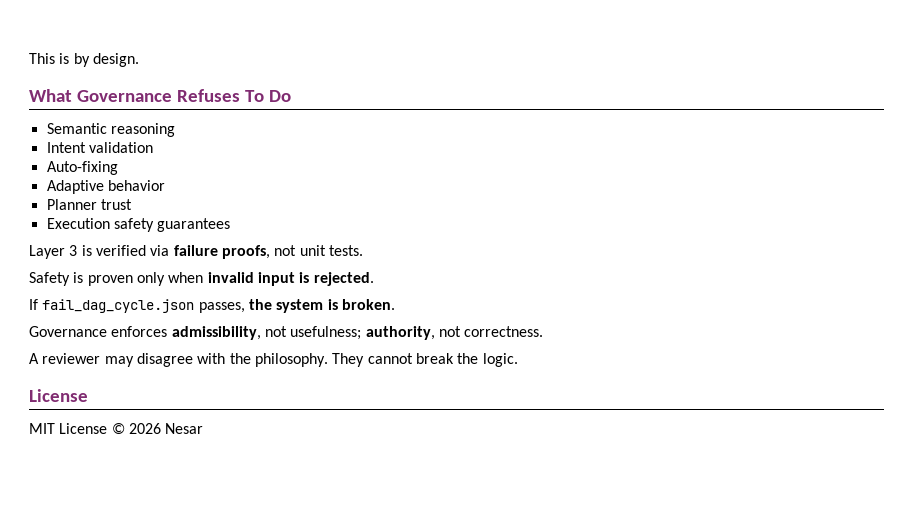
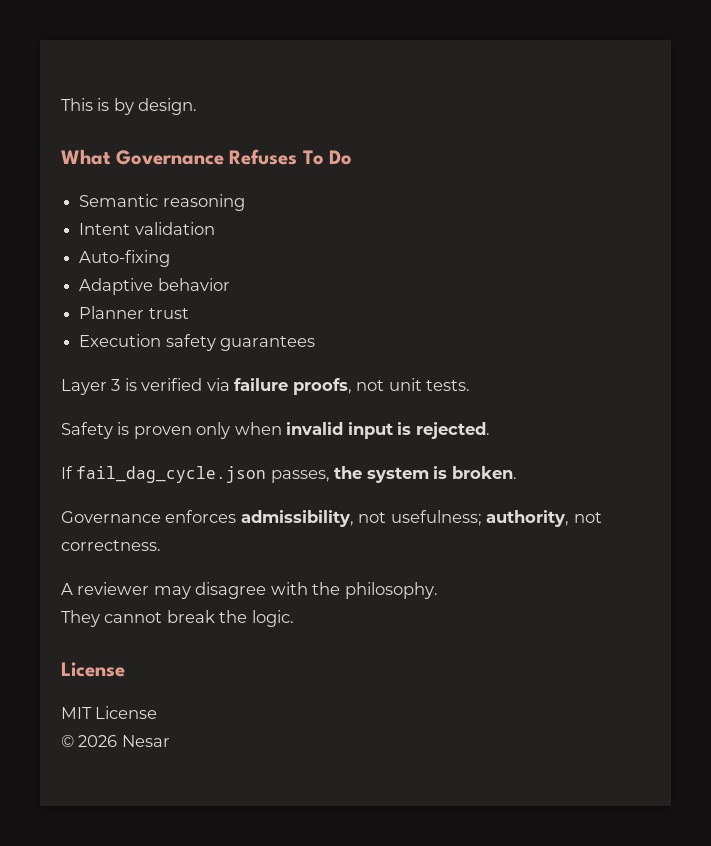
(328, 360) none -> (438, 590) //
(108, 428) none -> (158, 712) //

